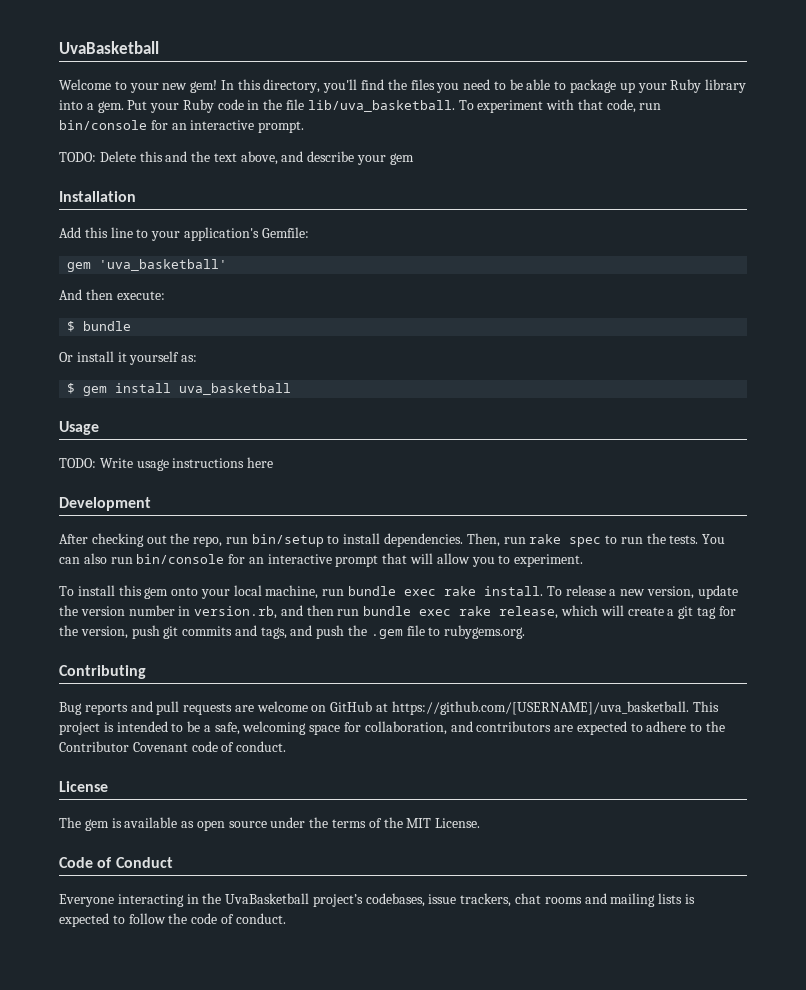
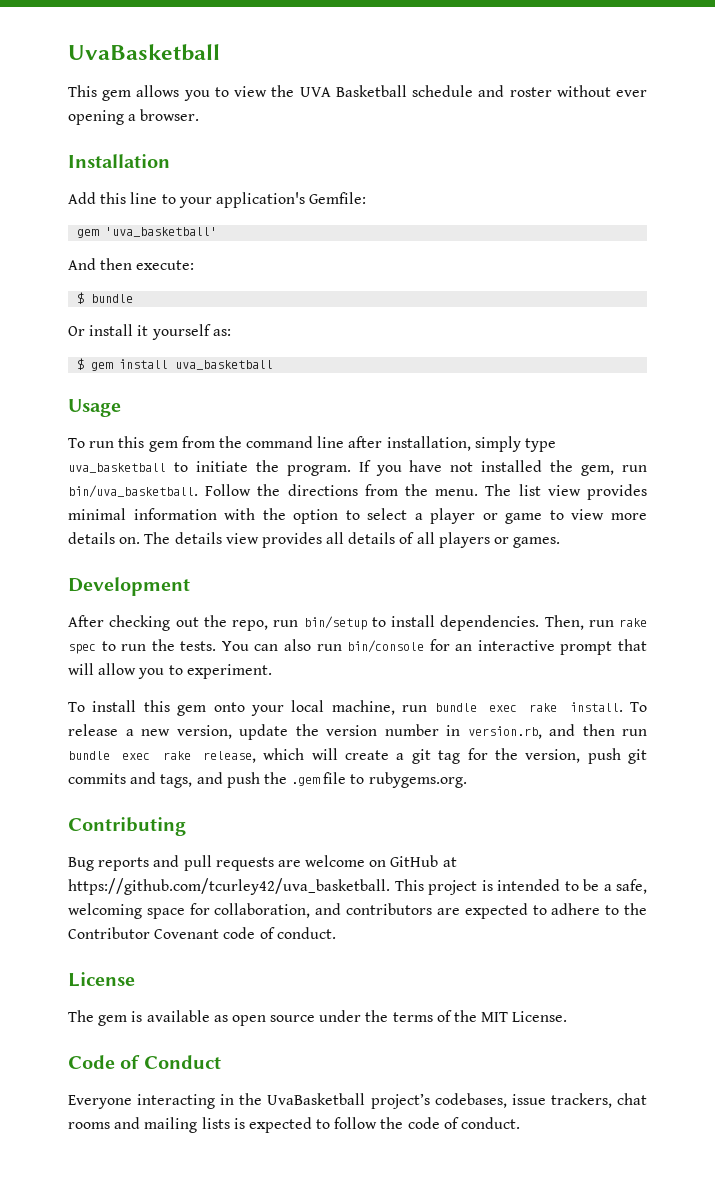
[59,79,747,93] [59,99,662,113] [59,120,305,133] [59,151,414,165] Welcome to your new gem! In this directory, you'll find the files you need to be able to package up your Ruby library into a gem. Put your Ruby code in the file lib/uva_basketball. To experiment with that code, run bin/console for an interactive prompt. // TODO: Delete this and the text above, and describe your gem -> [68,85,647,101] [68,109,200,125] This gem allows you to view the UVA Basketball schedule and roster without ever opening a browser.
[59,457,274,471] TODO: Write usage instructions here -> [68,436,557,452] [68,460,647,476] [68,484,647,500] [68,508,648,524] [68,532,561,548] To run this gem from the command line after installation, simply type uva_basketball to initiate the program. If you have not installed the gem, run bin/uva_basketball. Follow the directions from the menu. The list view provides minimal information with the option to select a player or game to view more details on. The details view provides all details of all players or games.
[391,701,689,715] https://github.com/[USERNAME]/uva_basketball. -> [68,878,390,895] https://github.com/tcurley42/uva_basketball.

